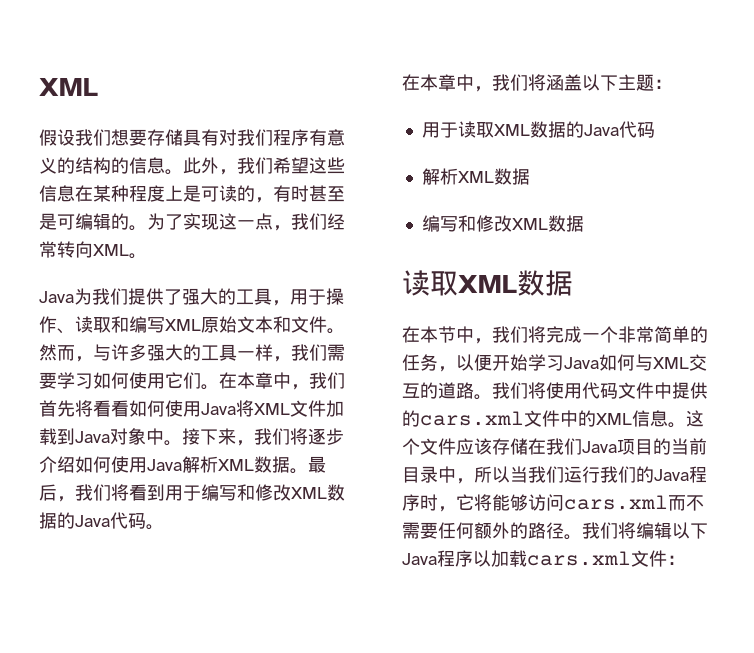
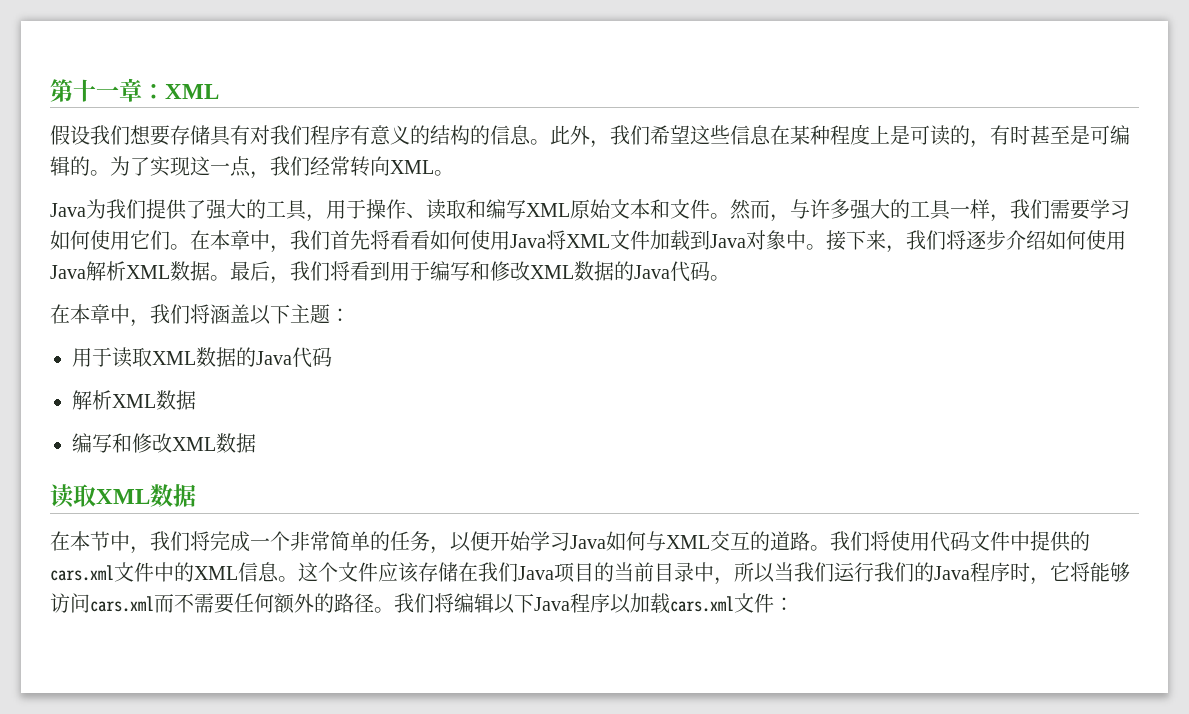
(39, 87) none -> [50,78,165,102] 第十一章：

